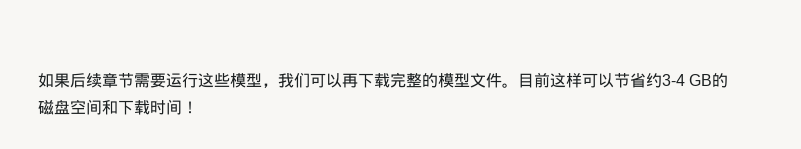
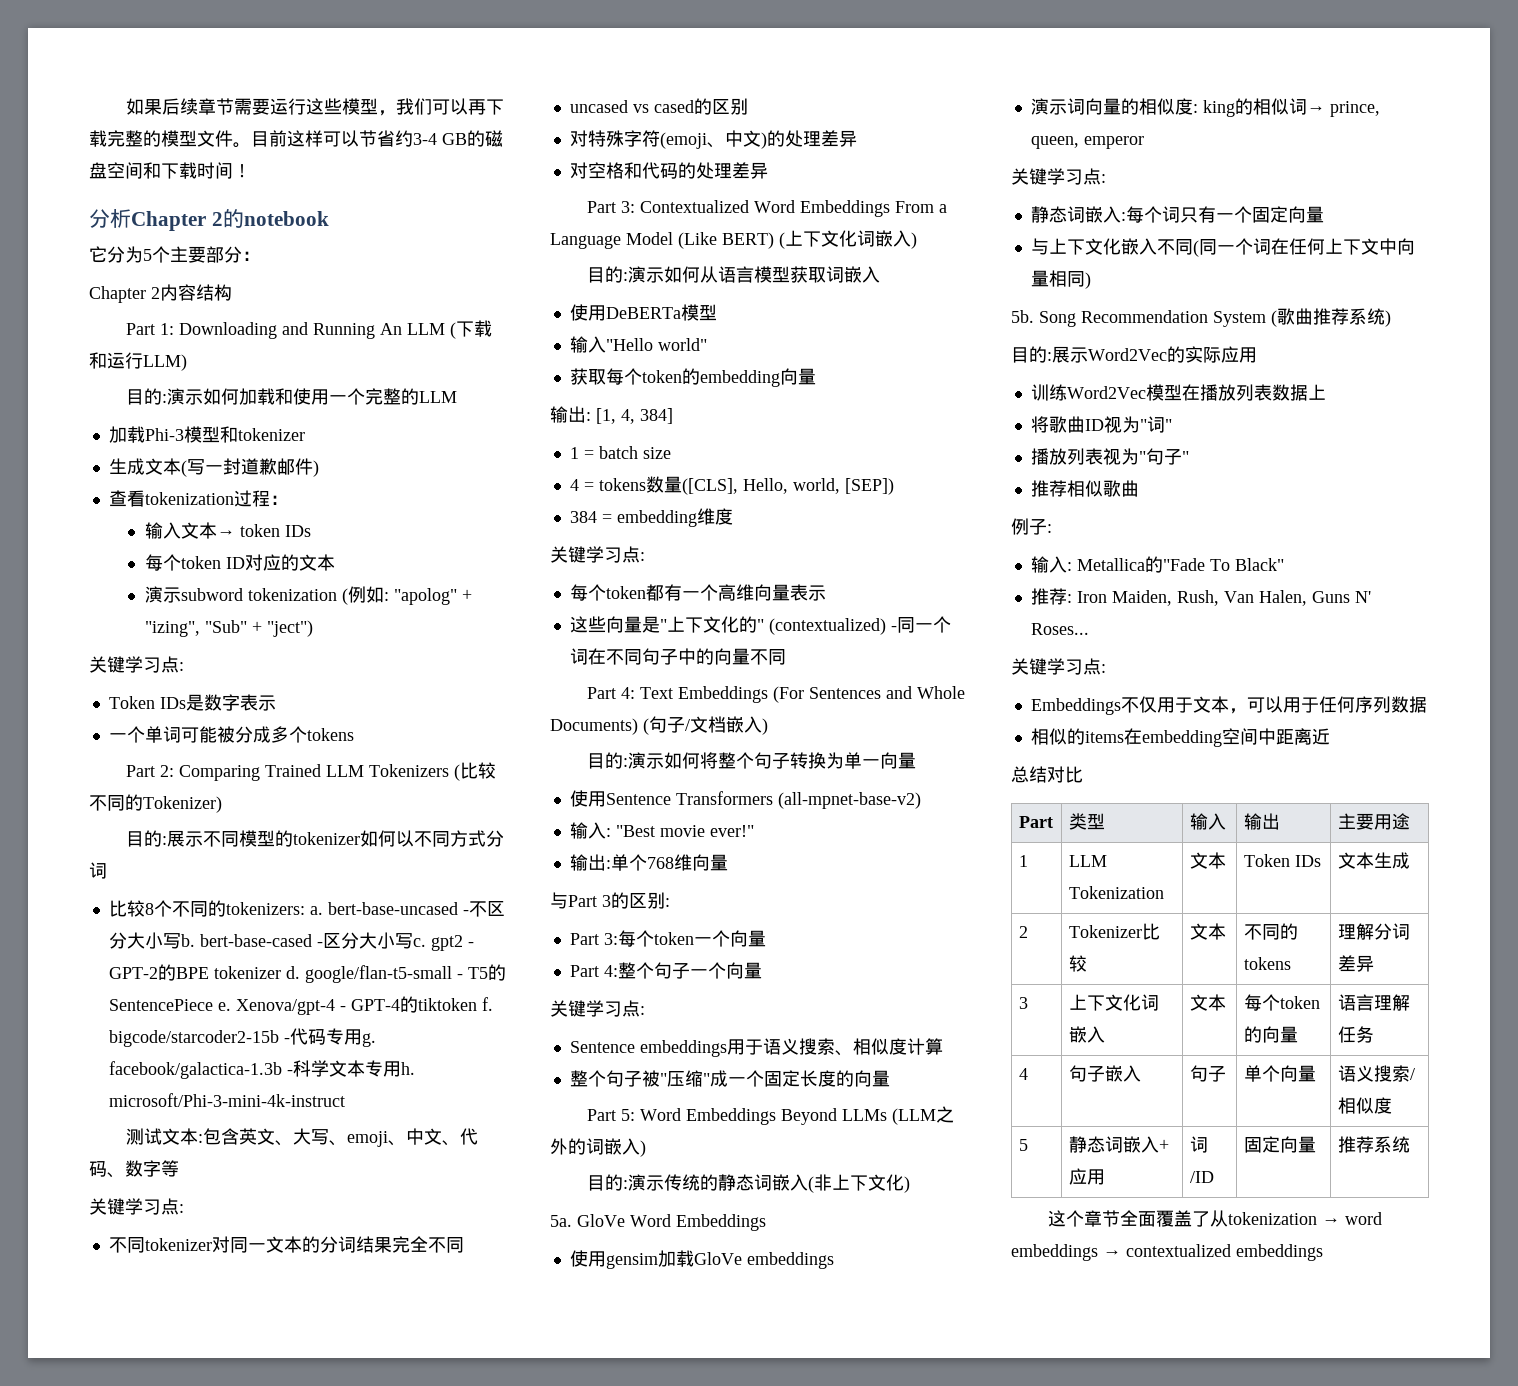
(198, 107) none -> [89,209,329,231] [89,246,260,263] [89,284,232,303] [126,320,493,339] [89,352,187,371] [126,388,458,405] [108,426,305,443] [108,458,319,477] [108,490,288,507] [144,522,311,539] [144,554,335,571] [144,586,472,605] [144,620,313,637] [89,656,184,673] [108,694,276,711] [108,726,354,743] [126,762,497,781] [89,794,222,813] [126,830,505,847] [89,862,107,879] [108,900,505,917] [108,932,474,951] [108,964,506,983] [108,996,493,1015] [108,1028,376,1047] [108,1060,415,1079] [108,1093,345,1107] [126,1128,479,1147] [89,1160,179,1178] [89,1198,184,1215] [108,1236,464,1253] [569,98,748,115] [569,130,857,149] [569,162,768,179] [587,200,948,217] [550,230,917,249] [587,266,881,283] [569,304,717,321] [569,336,707,353] [569,368,816,387] [550,406,673,424] [569,446,671,459] [569,476,894,495] [569,508,733,527] [550,546,645,563] [569,584,826,601] [569,616,951,635] [569,648,786,665] [587,686,966,703] [550,716,768,735] [587,752,917,769] [569,790,921,809] [569,822,754,839] [569,854,728,871] [550,892,670,909] [569,930,766,947] [569,962,762,979] [550,1000,645,1017] [569,1038,943,1057] [569,1070,890,1087] [587,1106,955,1125] [550,1138,646,1157] [587,1174,911,1193] [550,1214,766,1231] [569,1250,834,1269] [1030,98,1380,117] [1030,136,1144,149] [1011,168,1106,185] [1030,206,1324,223] [1030,238,1415,257] [1030,270,1091,289] [1011,308,1391,327] [1011,346,1257,363] [1030,384,1326,401] [1030,416,1172,433] [1030,448,1189,465] [1030,480,1139,497] [1011,518,1052,535] [1030,556,1284,573] [1030,588,1371,606] [1030,623,1089,635] [1011,658,1106,675] [1030,696,1427,715] [1030,728,1330,747] [1011,766,1083,783] [1018,816,1053,828] [1068,813,1105,830] [1189,813,1226,830] [1243,813,1280,830] [1337,813,1410,830] [1018,855,1028,867] [1068,855,1107,867] [1068,886,1164,899] [1189,852,1226,869] [1243,854,1321,867] [1337,852,1410,869] [1018,926,1028,938] [1068,923,1160,940] [1068,955,1087,972] [1189,923,1226,940] [1243,923,1298,940] [1243,957,1291,970] [1337,923,1410,940] [1337,955,1374,972] [1018,997,1028,1009] [1068,994,1159,1011] [1068,1026,1105,1043] [1189,994,1226,1011] [1243,994,1320,1011] [1243,1026,1298,1043] [1337,994,1410,1011] [1337,1026,1374,1043] [1018,1068,1028,1080] [1068,1065,1141,1082] [1189,1065,1226,1082] [1243,1065,1316,1082] [1337,1065,1415,1082] [1337,1097,1392,1114] [1018,1139,1028,1151] [1068,1136,1169,1153] [1068,1168,1105,1185] [1189,1136,1208,1153] [1189,1171,1214,1183] [1243,1136,1316,1153] [1337,1136,1410,1153] [1048,1210,1383,1227] [1011,1244,1323,1261] // 分析Chapter 2的notebook // 它分为5个主要部分： // Chapter 2内容结构 // Part 1: Downloading and Running An LLM (下载和运行LLM) // 目的:演示如何加载和使用一个完整的LLM // 加载Phi-3模型和tokenizer // 生成文本(写一封道歉邮件) // 查看tokenization过程： // 输入文本→ token IDs // 每个token ID对应的文本 // 演示subword tokenization (例如: "apolog" + "izing", "Sub" + "ject") // 关键学习点: // Token IDs是数字表示 // 一个单词可能被分成多个tokens // Part 2: Comparing Trained LLM Tokenizers (比较不同的Tokenizer) // 目的:展示不同模型的tokenizer如何以不同方式分词 // 比较8个不同的tokenizers: a. bert-base-uncased -不区分大小写b. bert-base-cased -区分大小写c. gpt2 - GPT-2的BPE tokenizer d. google/flan-t5-small - T5的SentencePiece e. Xenova/gpt-4 - GPT-4的tiktoken f. bigcode/starcoder2-15b -代码专用g. facebook/galactica-1.3b -科学文本专用h. microsoft/Phi-3-mini-4k-instruct // 测试文本:包含英文、大写、emoji、中文、代码、数字等 // 关键学习点: // 不同tokenizer对同一文本的分词结果完全不同 // uncased vs cased的区别 // 对特殊字符(emoji、中文)的处理差异 // 对空格和代码的处理差异 // Part 3: Contextualized Word Embeddings From a Language Model (Like BERT) (上下文化词嵌入) // 目的:演示如何从语言模型获取词嵌入 // 使用DeBERTa模型 // 输入"Hello world" // 获取每个token的embedding向量 // 输出: [1, 4, 384] // 1 = batch size // 4 = tokens数量([CLS], Hello, world, [SEP]) // 384 = embedding维度 // 关键学习点: // 每个token都有一个高维向量表示 // 这些向量是"上下文化的" (contextualized) -同一个词在不同句子中的向量不同 // Part 4: Text Embeddings (For Sentences and Whole Documents) (句子/文档嵌入) // 目的:演示如何将整个句子转换为单一向量 // 使用Sentence Transformers (all-mpnet-base-v2) // 输入: "Best movie ever!" // 输出:单个768维向量 // 与Part 3的区别: // Part 3:每个token一个向量 // Part 4:整个句子一个向量 // 关键学习点: // Sentence embeddings用于语义搜索、相似度计算 // 整个句子被"压缩"成一个固定长度的向量 // Part 5: Word Embeddings Beyond LLMs (LLM之外的词嵌入) // 目的:演示传统的静态词嵌入(非上下文化) // 5a. GloVe Word Embeddings // 使用gensim加载GloVe embeddings // 演示词向量的相似度: king的相似词→ prince, queen, emperor // 关键学习点: // 静态词嵌入:每个词只有一个固定向量 // 与上下文化嵌入不同(同一个词在任何上下文中向量相同) // 5b. Song Recommendation System (歌曲推荐系统) // 目的:展示Word2Vec的实际应用 // 训练Word2Vec模型在播放列表数据上 // 将歌曲ID视为"词" // 播放列表视为"句子" // 推荐相似歌曲 // 例子: // 输入: Metallica的"Fade To Black" // 推荐: Iron Maiden, Rush, Van Halen, Guns N' Roses... // 关键学习点: // Embeddings不仅用于文本，可以用于任何序列数据 // 相似的items在embedding空间中距离近 // 总结对比 // Part | 类型 | 输入 | 输出 | 主要用途 // 1 | LLM Tokenization | 文本 | Token IDs | 文本生成 // 2 | Tokenizer比较 | 文本 | 不同的tokens | 理解分词差异 // 3 | 上下文化词嵌入 | 文本 | 每个token的向量 | 语言理解任务 // 4 | 句子嵌入 | 句子 | 单个向量 | 语义搜索/相似度 // 5 | 静态词嵌入+应用 | 词/ID | 固定向量 | 推荐系统 // 这个章节全面覆盖了从tokenization → word embeddings → contextualized embeddings

